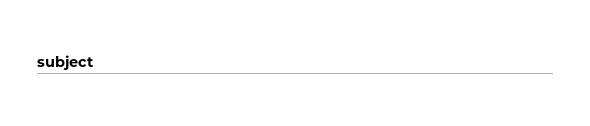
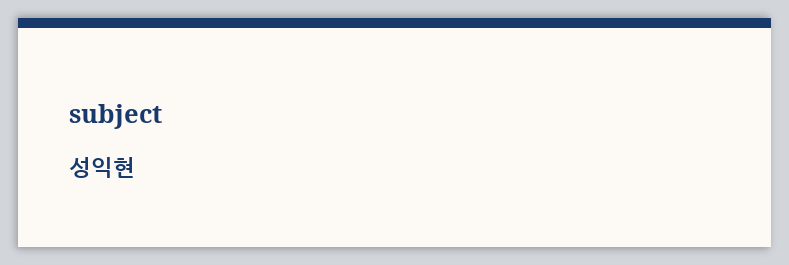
(94, 62) none -> [69,157,135,178] // 성익현

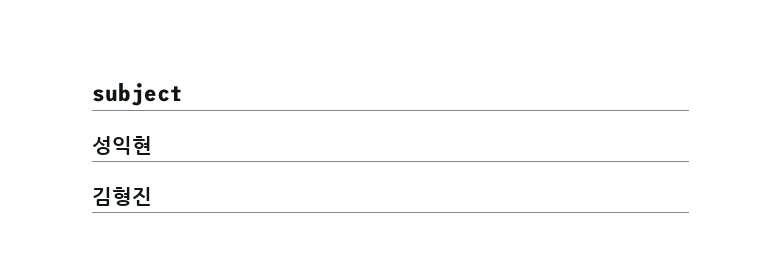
(135, 167) none -> [92,187,152,206] // 김형진

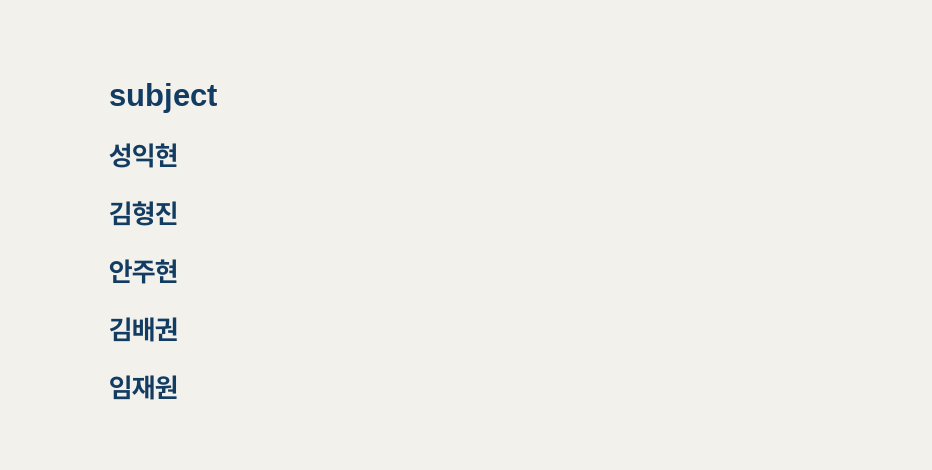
(152, 196) none -> [109,259,178,284] [109,317,178,342] [109,375,178,400] // 안주현 // 김배권 // 임재원

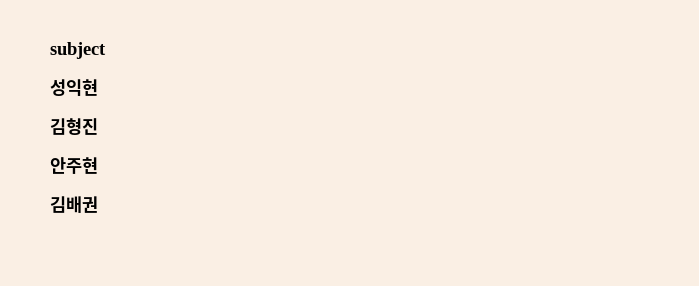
[109,375,178,400] // 임재원 -> (98, 204) none

